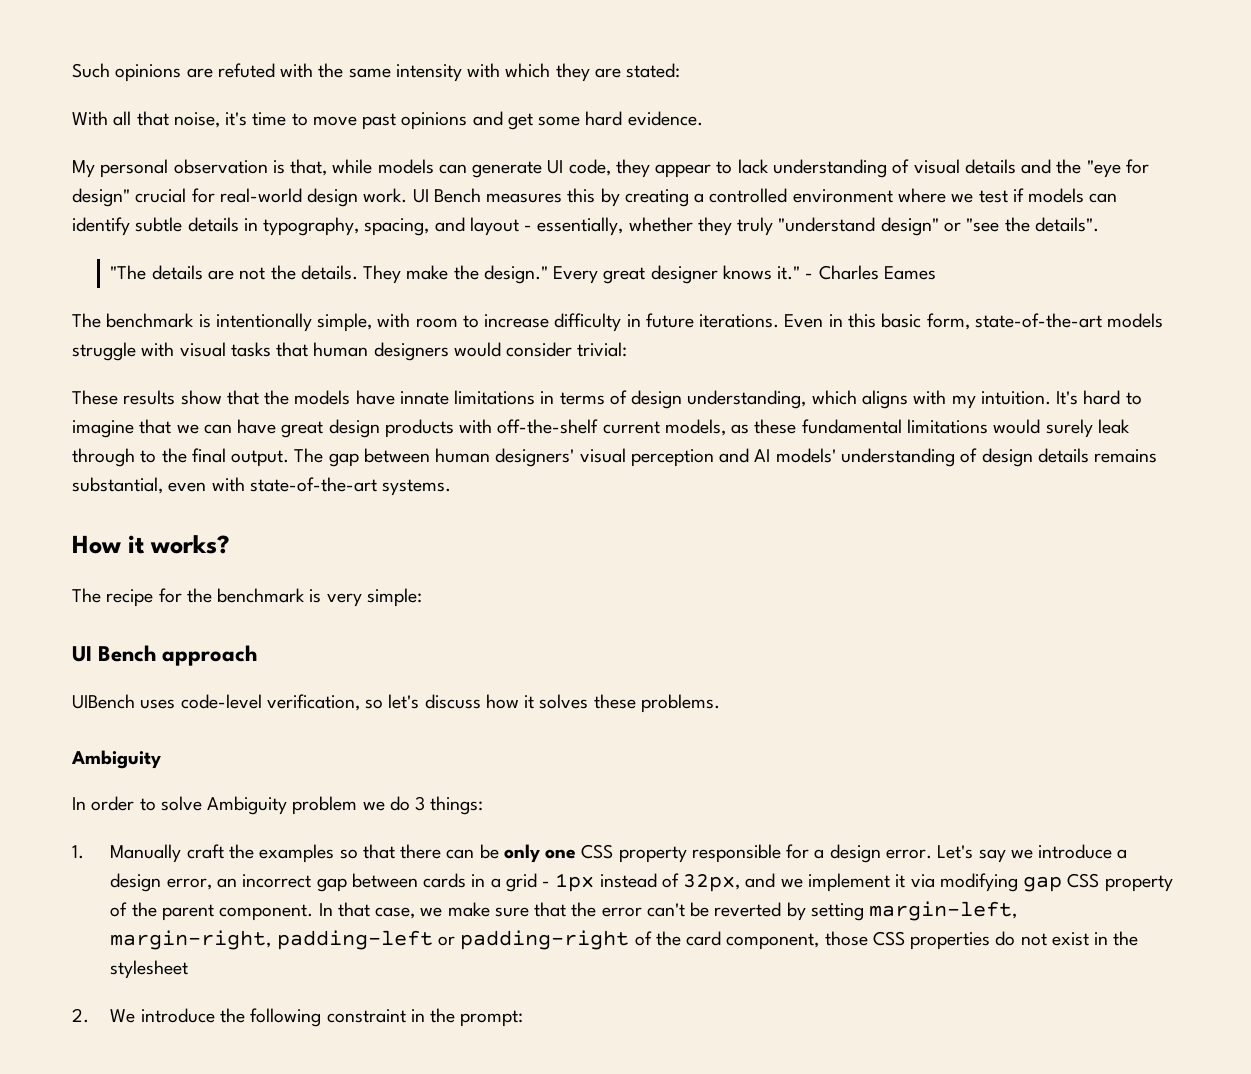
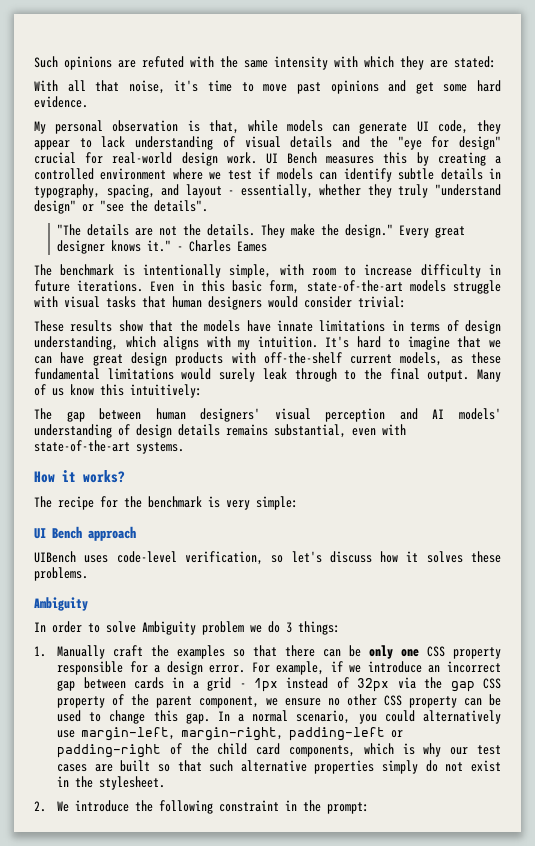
(290, 458) none -> [476,369,501,382] [34,384,202,398] Many of us know this intuitively: //
[937,844,1128,863] [110,873,212,892] Let's say we introduce a design error, -> [251,661,422,675] For example, if we introduce
[683,873,1018,892] 32px, and we implement it via modifying -> [357,677,443,692] 32px via the
[219,902,864,921] component. In that case, we make sure that the error can't be reverted by setting -> [199,694,502,708] [57,710,501,724] [57,730,76,738] component, we ensure no other CSS property can be used to change this gap. In a normal scenario, you could alternatively use
[686,931,991,950] card component, those CSS properties -> [217,743,501,757] [57,760,419,774] child card components, which is why our test cases are built so that such alternative properties simply
[110,960,189,979] stylesheet -> [99,776,166,790] stylesheet.

